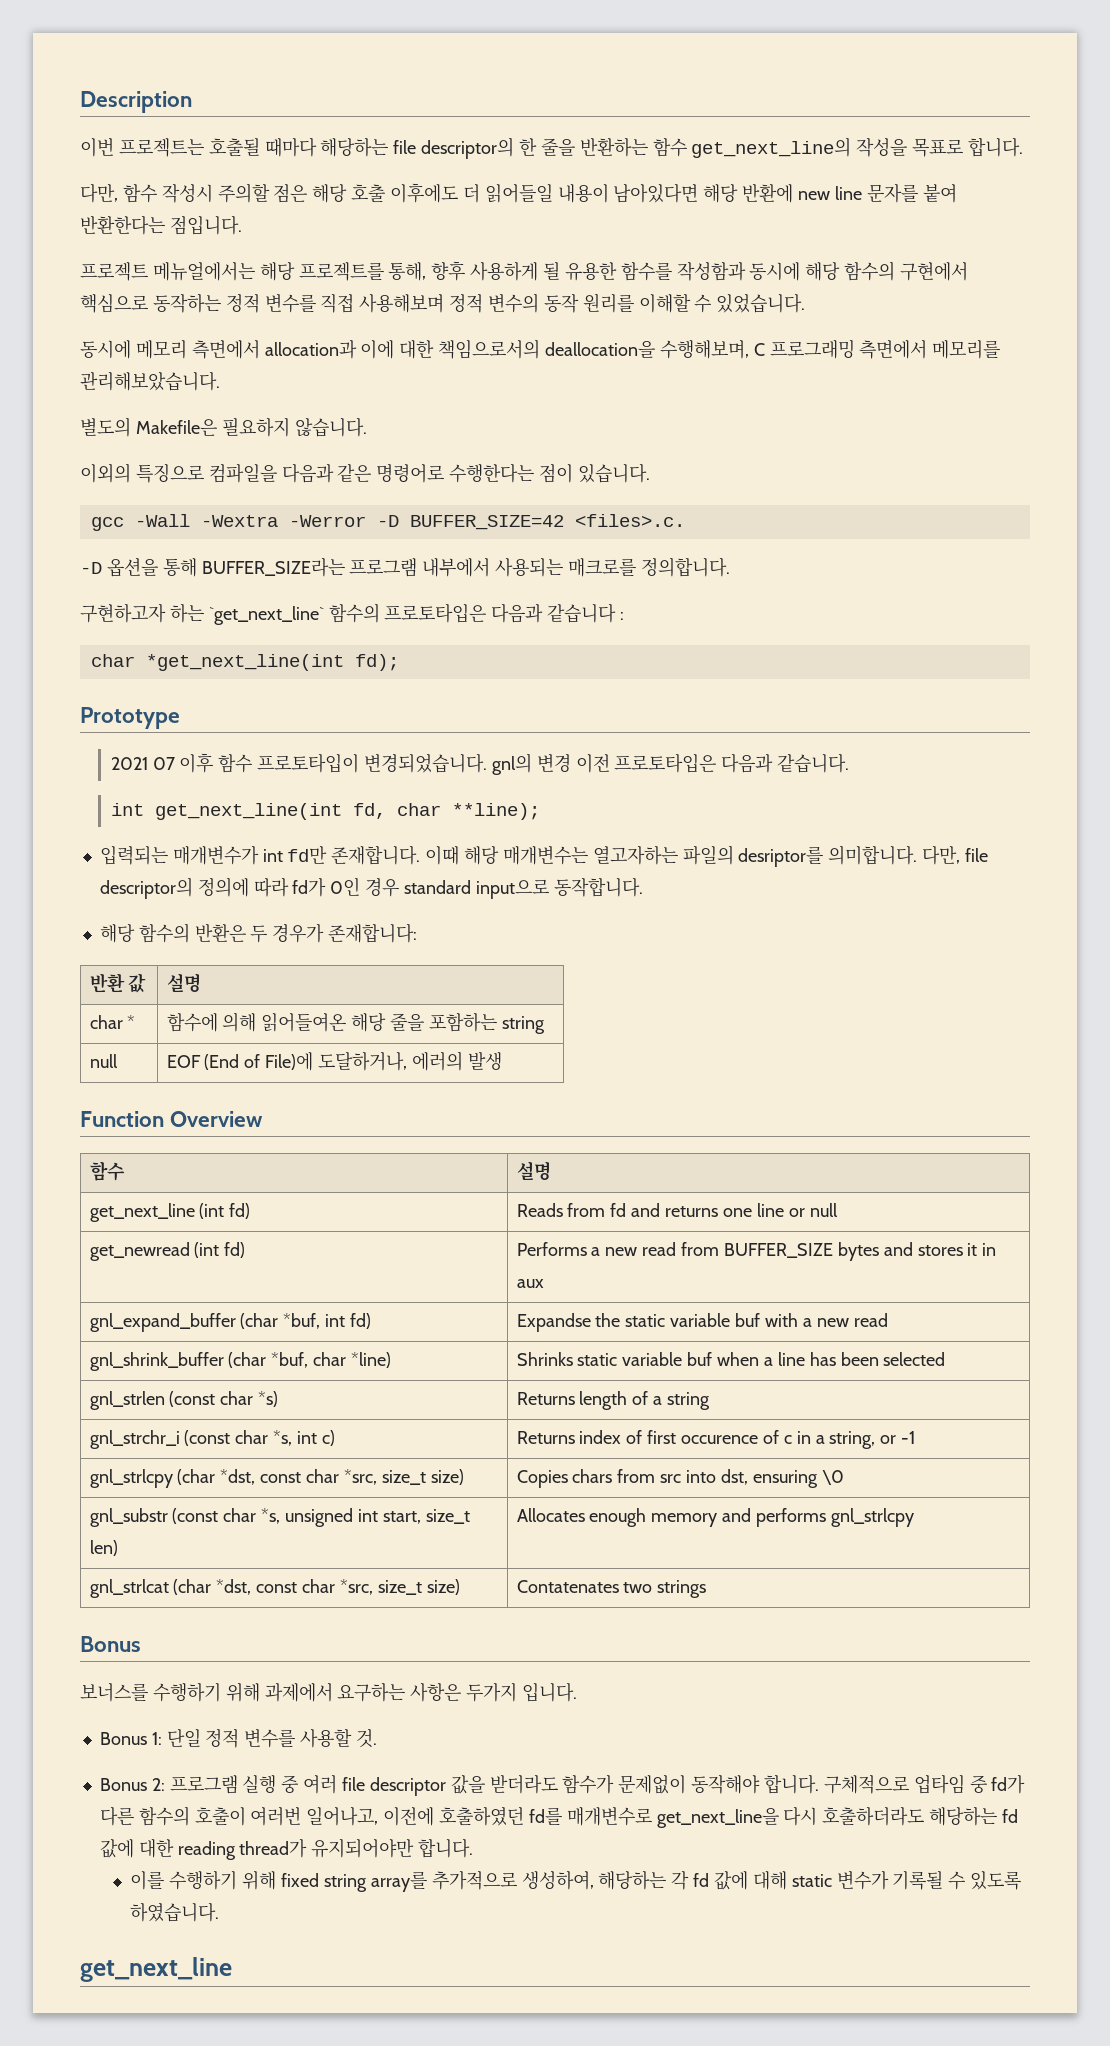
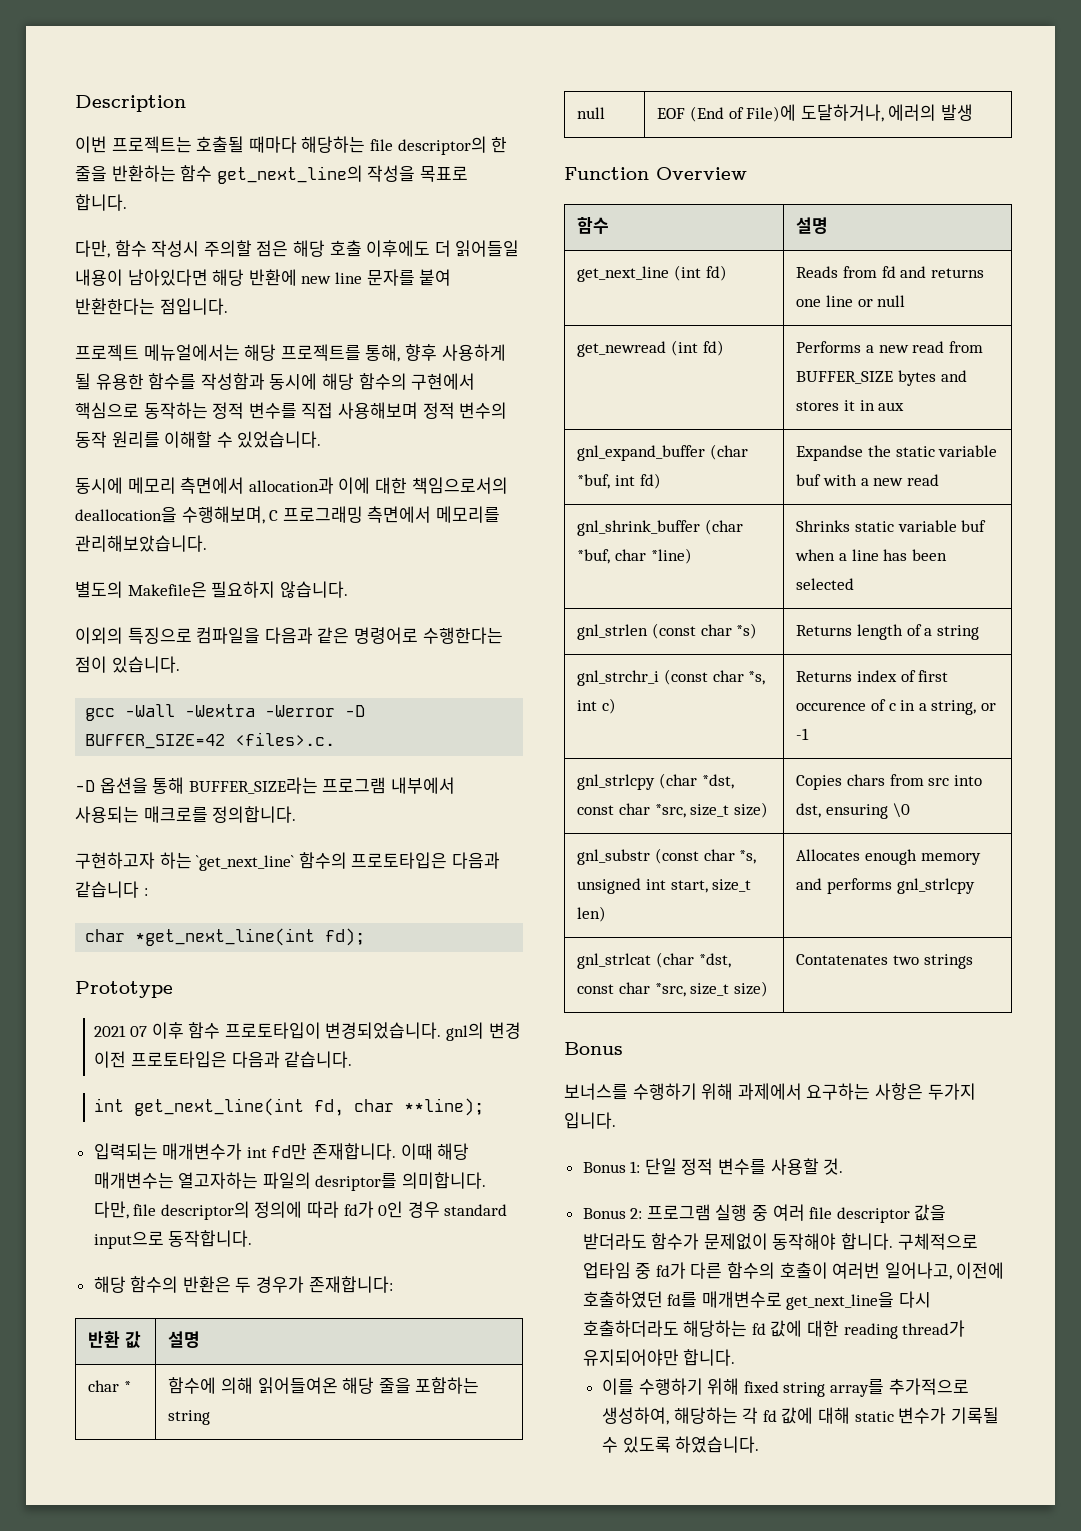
[80,1957,232,1982] // get_next_line -> (760, 1444) none

